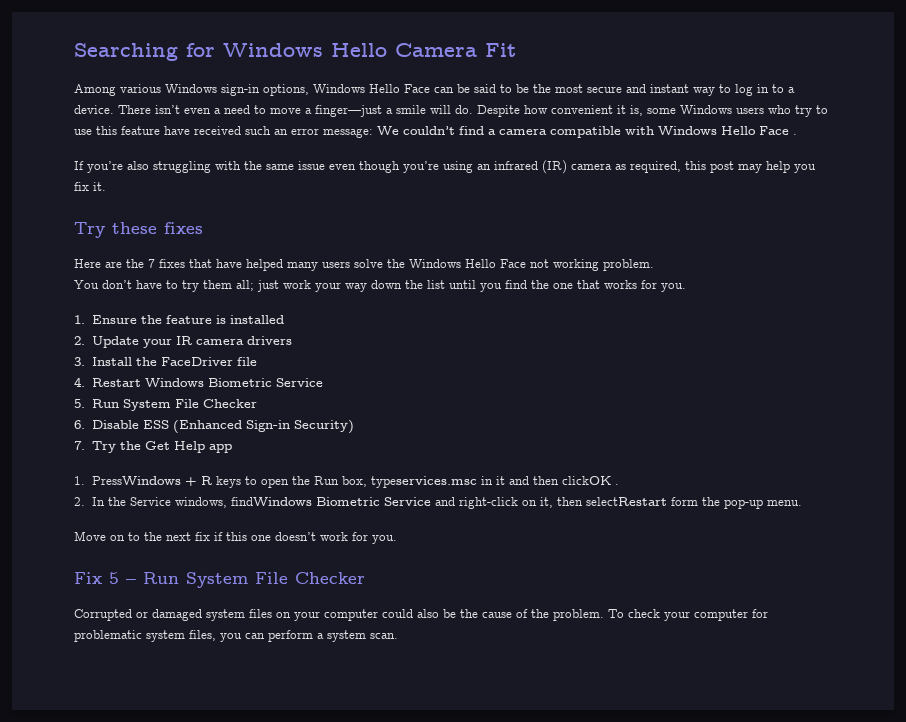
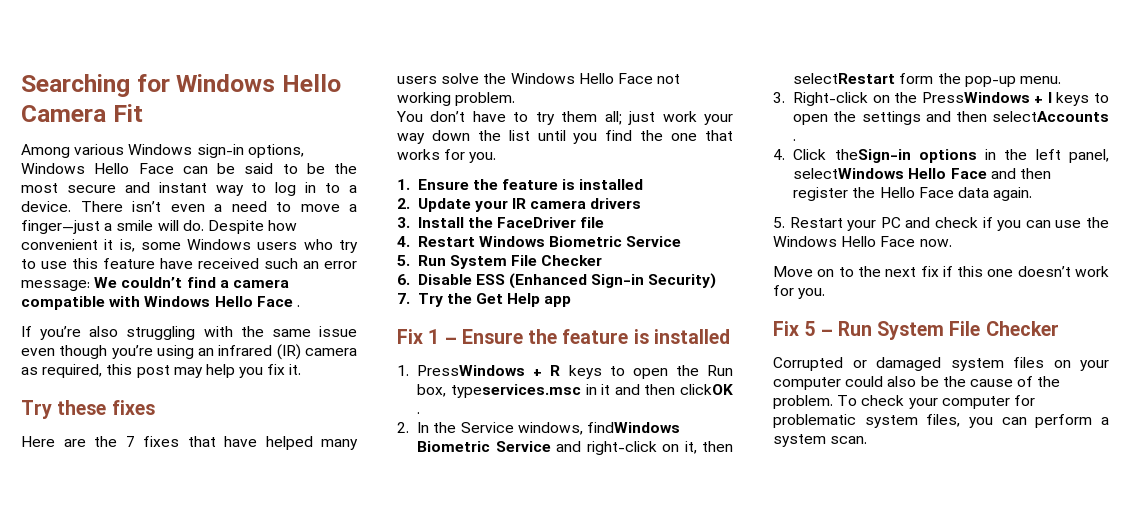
(232, 448) none -> [397,329,730,344] // Fix 1 – Ensure the feature is installed
(802, 503) none -> [773,92,1109,106] [793,111,1109,125] [793,139,797,141] [773,149,1109,163] [793,168,1052,179] [793,187,1033,201] [773,217,1109,231] [773,236,952,247] // 3. Right-click on the PressWindows + I keys to open the settings and then selectAccounts . // 4. Click theSign-in options in the left panel, selectWindows Hello Face and then register the Hello Face data again. // 5. Restart your PC and check if you can use the Windows Hello Face now.

